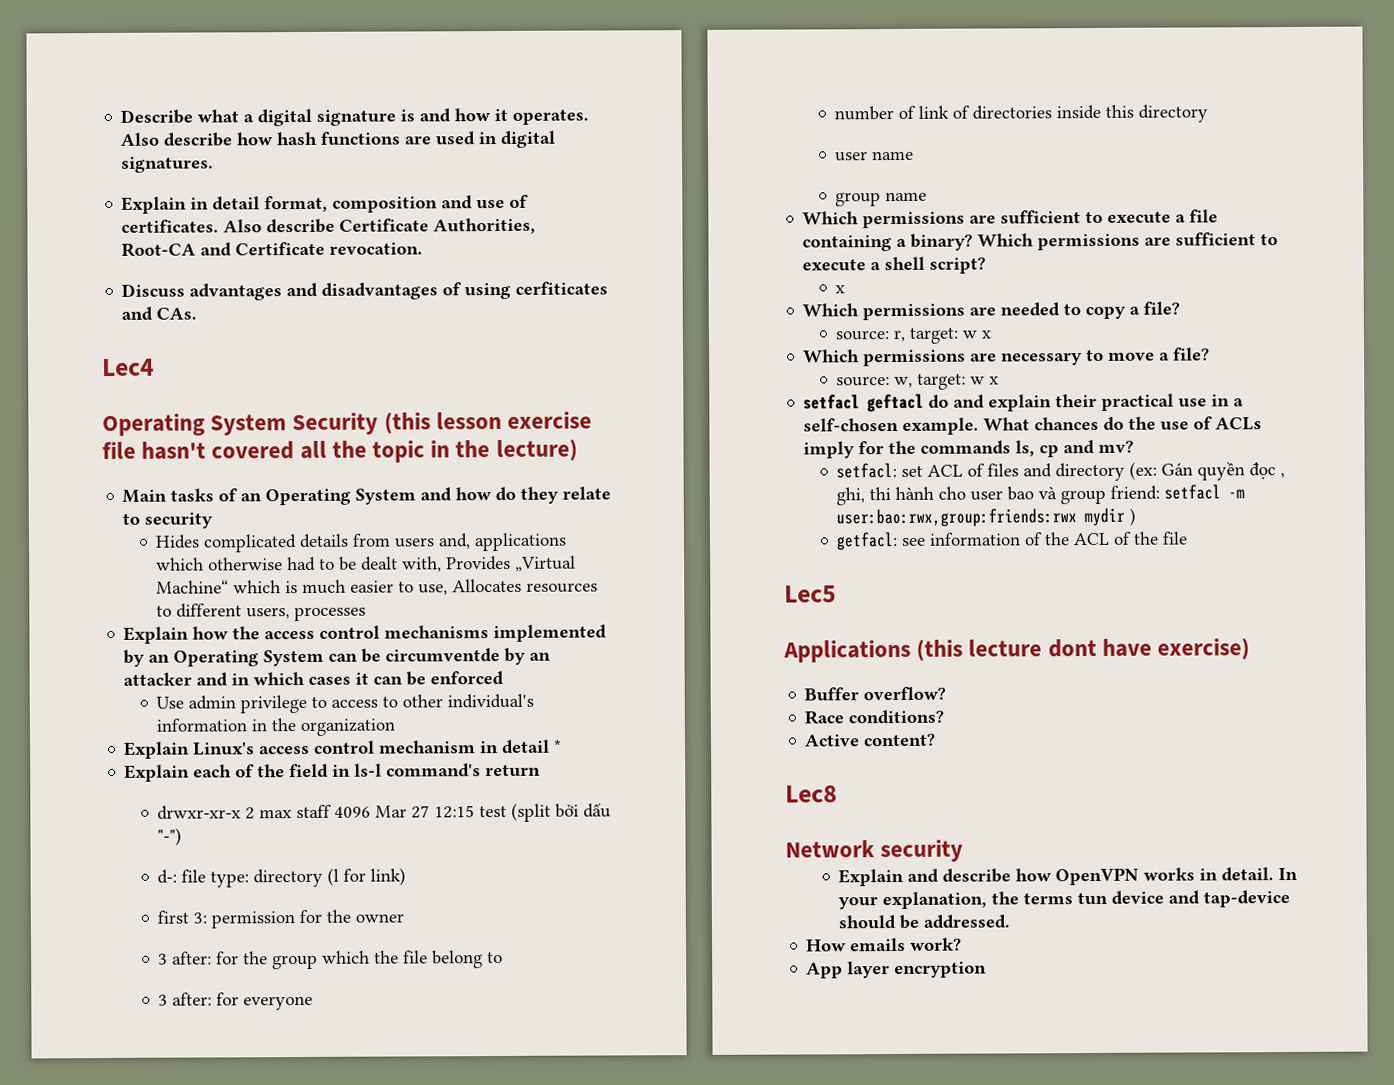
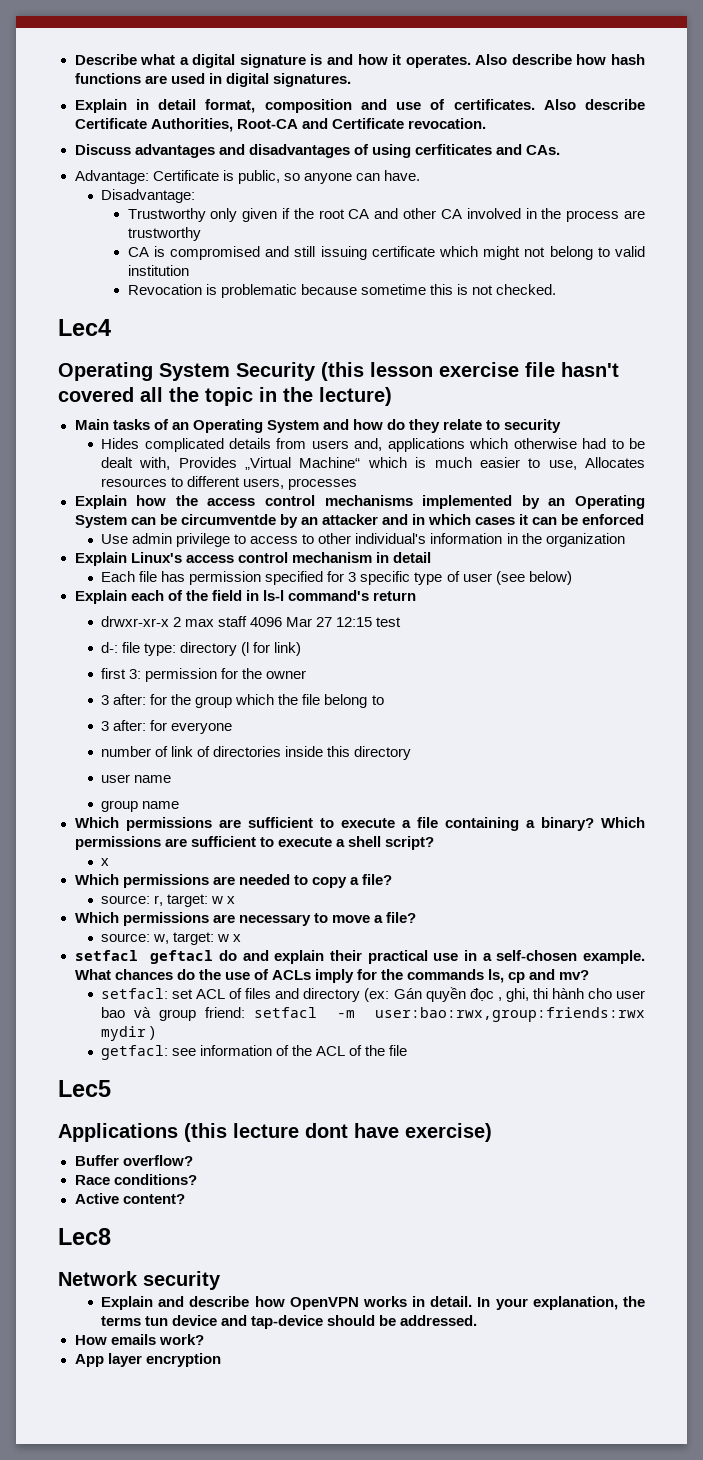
(198, 313) none -> [74,170,420,184] [101,189,196,203] [127,208,646,222] [127,227,201,241] [127,246,646,260] [127,265,189,276] [127,284,556,298] // Advantage: Certificate is public, so anyone can have. // Disadvantage: // Trustworthy only given if the root CA and other CA involved in the process are trustworthy // CA is compromised and still issuing certificate which might not belong to valid institution // Revocation is problematic because sometime this is not checked.
[553,739,563,753] * -> [101,571,572,585] // Each file has permission specified for 3 specific type of user (see below)
[511,802,612,822] [157,827,183,846] (split bởi dấu "-") -> (402, 622) none

